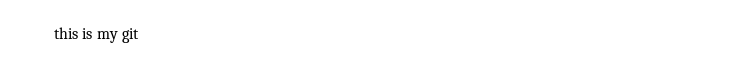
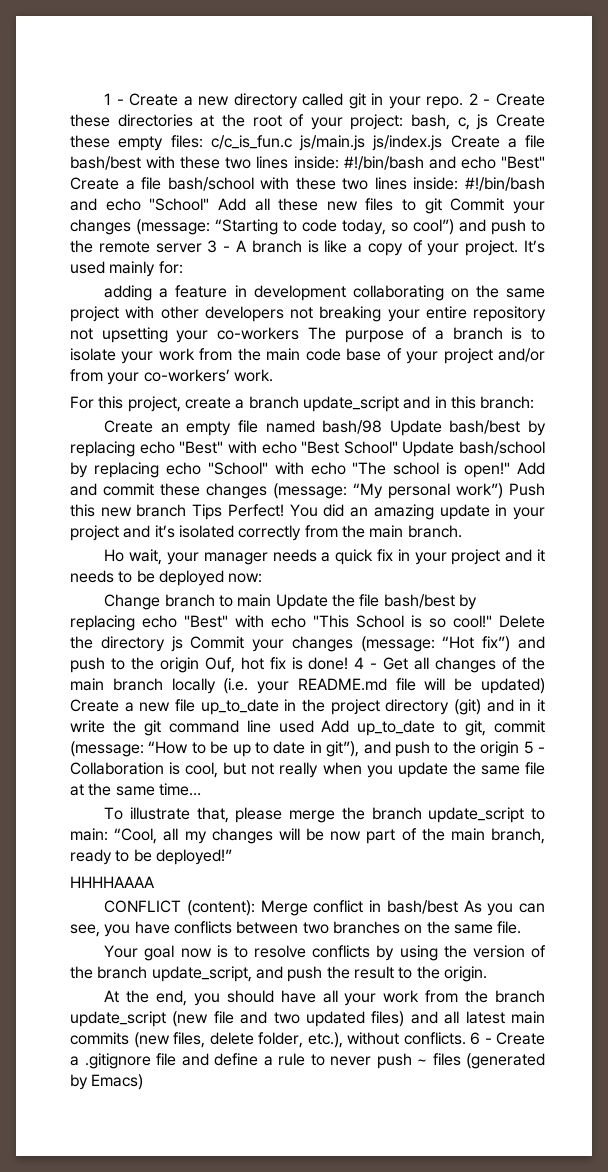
[54,27,139,43] this is my git -> [104,93,545,109] [70,114,545,130] [70,135,545,151] [70,156,545,170] [70,177,545,191] [70,198,545,214] [70,219,545,235] [70,240,545,256] [70,261,183,277] [104,285,546,301] [70,306,546,322] [70,327,545,343] [70,348,545,364] [70,369,273,385] [70,396,535,412] [104,420,546,436] [70,441,545,457] [70,462,545,478] [70,483,545,499] [70,504,546,520] [70,525,462,541] [104,549,545,565] [70,570,263,586] [104,594,477,610] [70,615,545,631] [70,636,545,652] [70,657,545,673] [70,678,545,694] [70,699,546,715] [70,720,545,736] [70,741,545,757] [70,762,545,778] [70,783,201,796] [104,807,546,823] [70,828,545,844] [70,849,232,865] [70,876,155,888] [104,900,545,916] [70,921,522,937] [104,945,546,961] [70,966,487,982] [104,990,545,1006] [70,1011,545,1027] [70,1032,545,1048] [70,1053,545,1069] [70,1074,144,1090] 1 - Create a new directory called git in your repo. 2 - Create these directories at the root of your project: bash, c, js Create these empty files: c/c_is_fun.c js/main.js js/index.js Create a file bash/best with these two lines inside: #!/bin/bash and echo "Best" Create a file bash/school with these two lines inside: #!/bin/bash and echo "School" Add all these new files to git Commit your changes (message: “Starting to code today, so cool”) and push to the remote server 3 - A branch is like a copy of your project. It’s used mainly for: // adding a feature in development collaborating on the same project with other developers not breaking your entire repository not upsetting your co-workers The purpose of a branch is to isolate your work from the main code base of your project and/or from your co-workers’ work. // For this project, create a branch update_script and in this branch: // Create an empty file named bash/98 Update bash/best by replacing echo "Best" with echo "Best School" Update bash/school by replacing echo "School" with echo "The school is open!" Add and commit these changes (message: “My personal work”) Push this new branch Tips Perfect! You did an amazing update in your project and it’s isolated correctly from the main branch. // Ho wait, your manager needs a quick fix in your project and it needs to be deployed now: // Change branch to main Update the file bash/best by replacing echo "Best" with echo "This School is so cool!" Delete the directory js Commit your changes (message: “Hot fix”) and push to the origin Ouf, hot fix is done! 4 - Get all changes of the main branch locally (i.e. your README.md file will be updated) Create a new file up_to_date in the project directory (git) and in it write the git command line used Add up_to_date to git, commit (message: “How to be up to date in git”), and push to the origin 5 - Collaboration is cool, but not really when you update the same file at the same time… // To illustrate that, please merge the branch update_script to main: “Cool, all my changes will be now part of the main branch, ready to be deployed!” // HHHHAAAA // CONFLICT (content): Merge conflict in bash/best As you can see, you have conflicts between two branches on the same file. // Your goal now is to resolve conflicts by using the version of the branch update_script, and push the result to the origin. // At the end, you should have all your work from the branch update_script (new file and two updated files) and all latest main commits (new files, delete folder, etc.), without conflicts. 6 - Create a .gitignore file and define a rule to never push ~ files (generated by Emacs)

